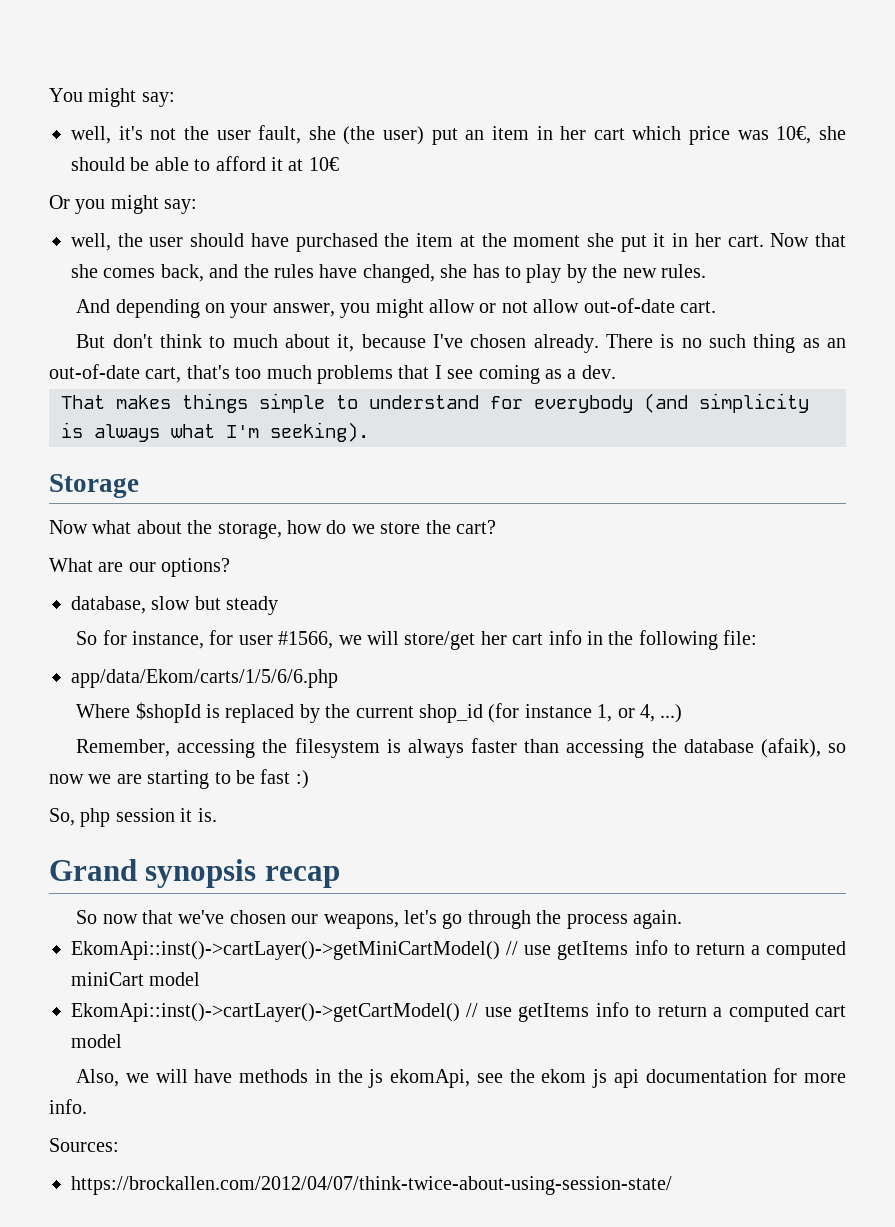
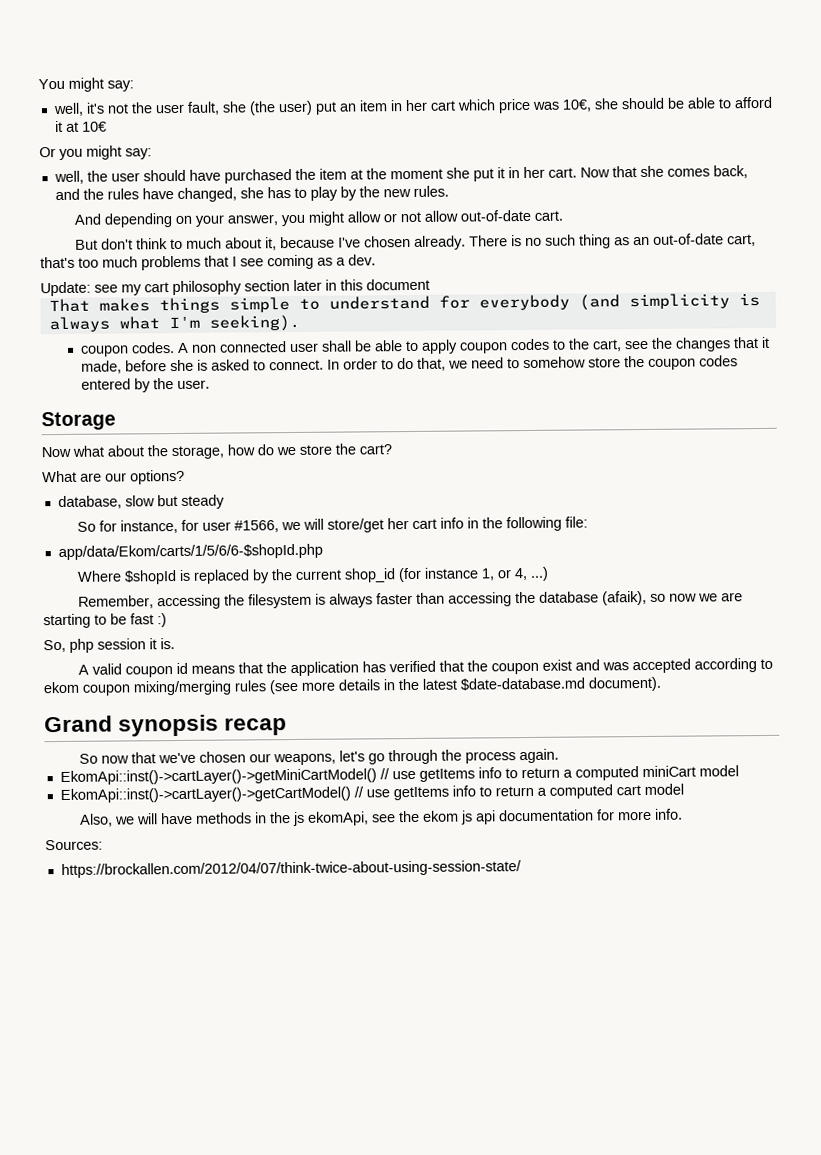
(616, 372) none -> [40,278,430,297] // Update: see my cart philosophy section later in this document
(369, 432) none -> [81,336,771,357] [81,355,739,374] [81,378,211,393] // coupon codes. A non connected user shall be able to apply coupon codes to the cart, see the changes that it made, before she is asked to connect. In order to do that, we need to somehow store the coupon codes entered by the user.
[71,669,338,688] app/data/Ekom/carts/1/5/6/6.php -> [57,543,323,561] app/data/Ekom/carts/1/5/6/6-$shopId.php
(217, 815) none -> [77,658,773,678] [43,676,661,696] // A valid coupon id means that the application has verified that the coupon exist and was accepted according to ekom coupon mixing/merging rules (see more details in the latest $date-database.md document).

